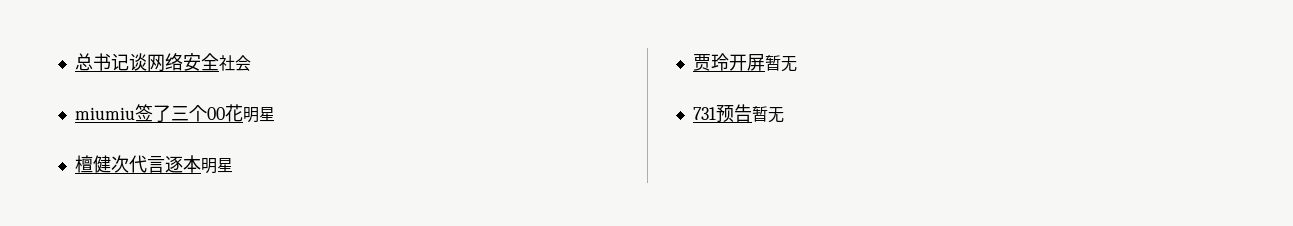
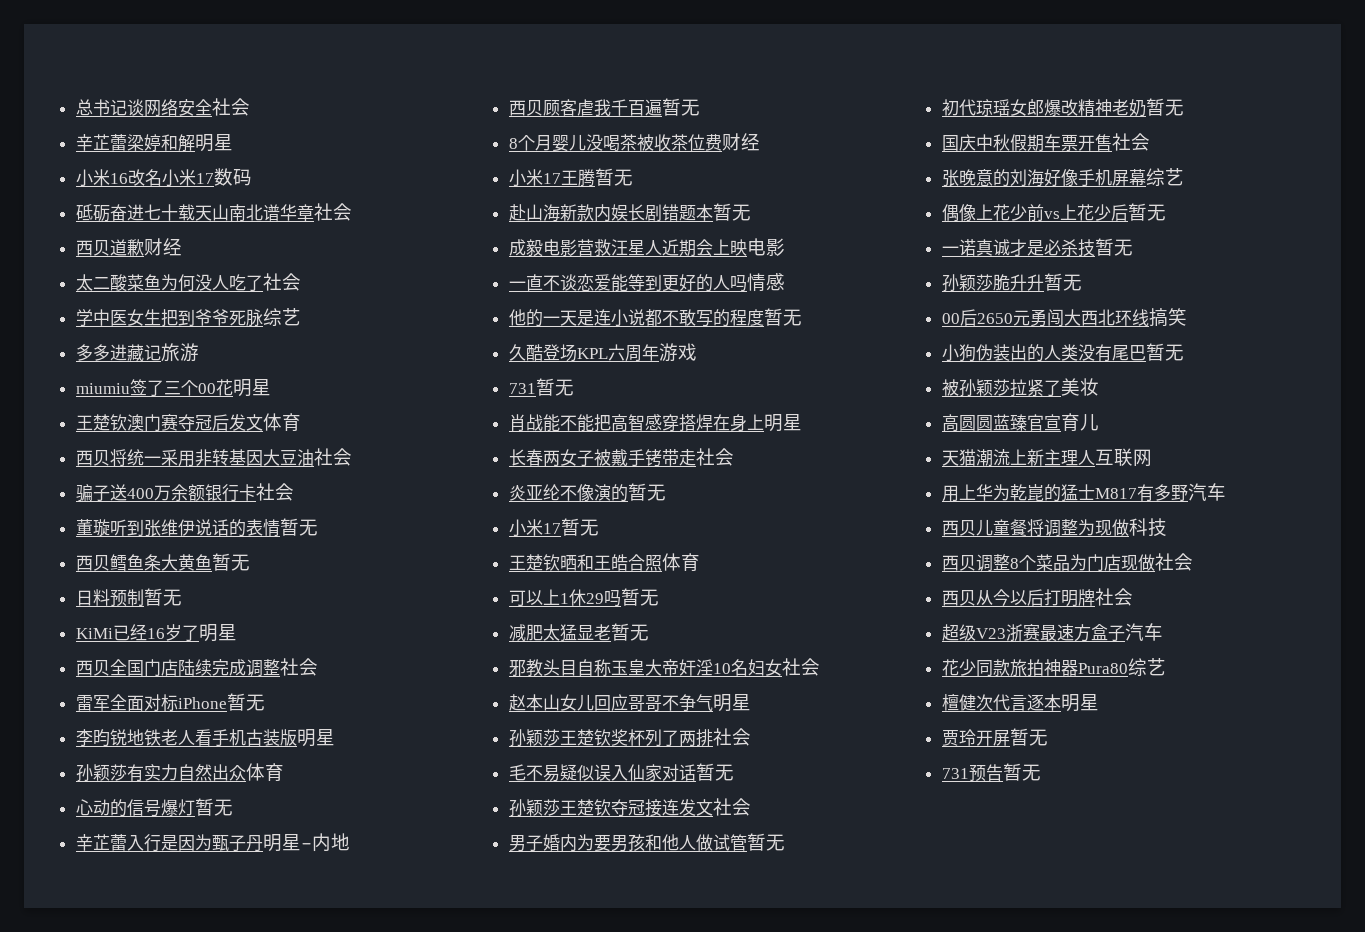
(251, 63) none -> [75,134,233,152] [75,168,252,187] [75,203,352,222] [75,238,182,256] [75,273,301,291] [75,308,301,327] [75,343,199,362] // 辛芷蕾梁婷和解明星 // 小米16改名小米17数码 // 砥砺奋进七十载天山南北谱华章社会 // 西贝道歉财经 // 太二酸菜鱼为何没人吃了社会 // 学中医女生把到爷爷死脉综艺 // 多多进藏记旅游
(275, 114) none -> [75,413,301,432] [75,448,352,467] [75,483,294,502] [75,518,318,537] [75,553,250,571] [75,588,182,607] [75,624,237,642] [75,658,318,677] [75,693,265,712] [75,729,335,747] [75,763,284,782] [75,798,233,817] [75,833,350,852] [508,98,700,116] [508,133,760,152] [508,168,633,187] [508,203,751,222] [508,238,785,257] [508,273,785,292] [508,308,802,327] [508,343,697,362] [508,378,574,396] [508,414,802,432] [508,448,734,467] [508,483,666,502] [508,518,599,537] [508,553,700,571] [508,588,659,607] [508,623,649,642] [508,658,820,677] [508,694,751,712] [508,728,751,747] [508,763,734,782] [508,798,751,817] [508,833,785,852] [941,98,1184,117] [941,133,1150,152] [941,168,1184,187] [941,203,1166,222] [941,238,1133,257] [941,273,1082,291] [941,308,1187,327] [941,343,1184,362] [941,378,1099,397] [941,413,1099,432] [941,448,1152,467] [941,483,1226,502] [941,518,1167,537] [941,553,1193,572] [941,588,1133,607] [941,623,1163,642] [941,658,1166,677] // 王楚钦澳门赛夺冠后发文体育 // 西贝将统一采用非转基因大豆油社会 // 骗子送400万余额银行卡社会 // 董璇听到张维伊说话的表情暂无 // 西贝鳕鱼条大黄鱼暂无 // 日料预制暂无 // KiMi已经16岁了明星 // 西贝全国门店陆续完成调整社会 // 雷军全面对标iPhone暂无 // 李昀锐地铁老人看手机古装版明星 // 孙颖莎有实力自然出众体育 // 心动的信号爆灯暂无 // 辛芷蕾入行是因为甄子丹明星-内地 // 西贝顾客虐我千百遍暂无 // 8个月婴儿没喝茶被收茶位费财经 // 小米17王腾暂无 // 赴山海新款内娱长剧错题本暂无 // 成毅电影营救汪星人近期会上映电影 // 一直不谈恋爱能等到更好的人吗情感 // 他的一天是连小说都不敢写的程度暂无 // 久酷登场KPL六周年游戏 // 731暂无 // 肖战能不能把高智感穿搭焊在身上明星 // 长春两女子被戴手铐带走社会 // 炎亚纶不像演的暂无 // 小米17暂无 // 王楚钦晒和王皓合照体育 // 可以上1休29吗暂无 // 减肥太猛显老暂无 // 邪教头目自称玉皇大帝奸淫10名妇女社会 // 赵本山女儿回应哥哥不争气明星 // 孙颖莎王楚钦奖杯列了两排社会 // 毛不易疑似误入仙家对话暂无 // 孙颖莎王楚钦夺冠接连发文社会 // 男子婚内为要男孩和他人做试管暂无 // 初代琼瑶女郎爆改精神老奶暂无 // 国庆中秋假期车票开售社会 // 张晚意的刘海好像手机屏幕综艺 // 偶像上花少前vs上花少后暂无 // 一诺真诚才是必杀技暂无 // 孙颖莎脆升升暂无 // 00后2650元勇闯大西北环线搞笑 // 小狗伪装出的人类没有尾巴暂无 // 被孙颖莎拉紧了美妆 // 高圆圆蓝臻官宣育儿 // 天猫潮流上新主理人互联网 // 用上华为乾崑的猛士M817有多野汽车 // 西贝儿童餐将调整为现做科技 // 西贝调整8个菜品为门店现做社会 // 西贝从今以后打明牌社会 // 超级V23浙赛最速方盒子汽车 // 花少同款旅拍神器Pura80综艺

